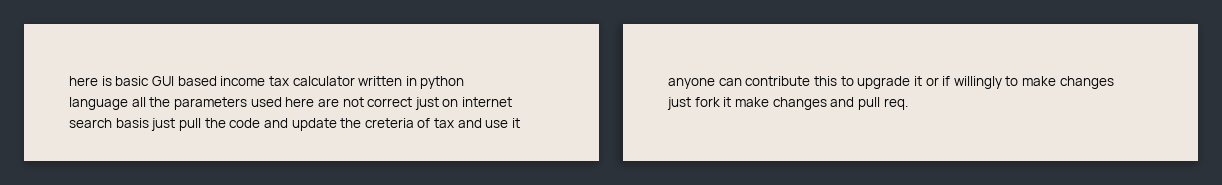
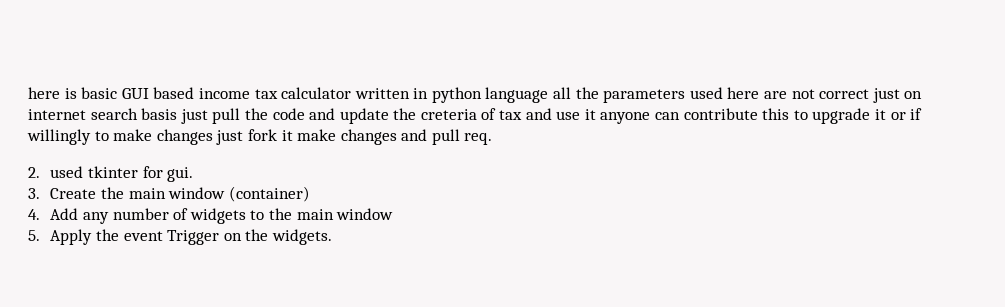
(908, 104) none -> [28,166,194,182] [28,186,310,202] [28,208,394,224] [28,229,332,245] // 2. used tkinter for gui. // 3. Create the main window (container) // 4. Add any number of widgets to the main window // 5. Apply the event Trigger on the widgets.

